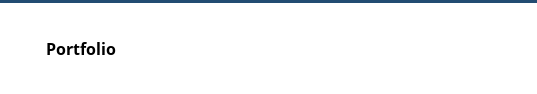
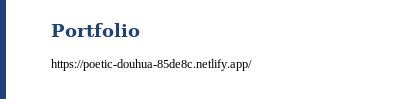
(116, 48) none -> [51,59,252,71] // https://poetic-douhua-85de8c.netlify.app/

